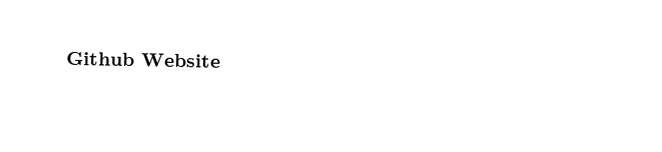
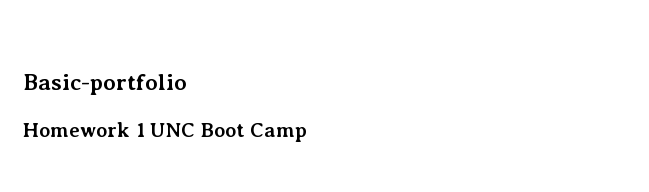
[66,51,221,68] Github Website -> [23,74,187,95] [23,122,308,142] Basic-portfolio // Homework 1 UNC Boot Camp

